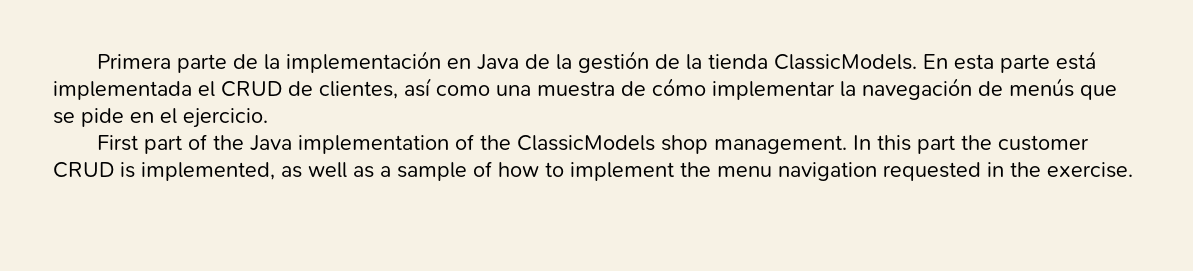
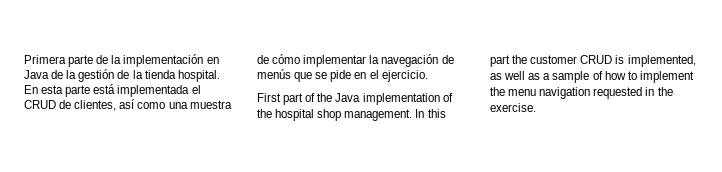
[773,54,917,70] ClassicModels. -> [177,70,220,82] hospital.
[516,135,655,151] ClassicModels -> [275,109,315,121] hospital

